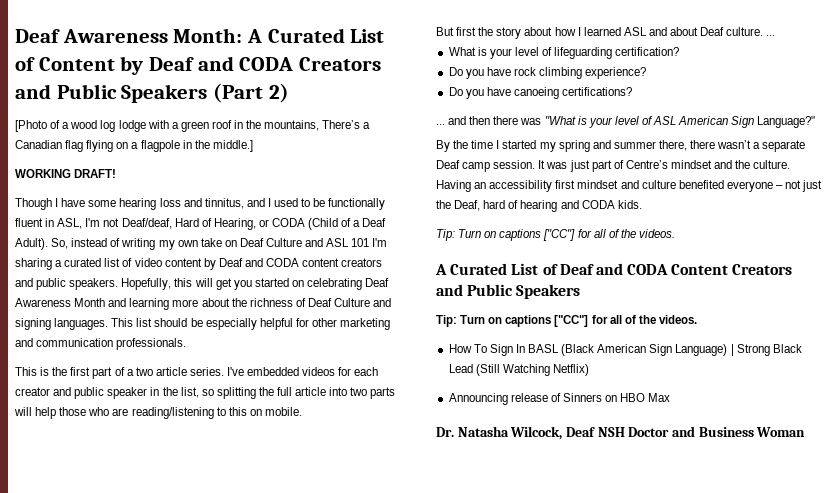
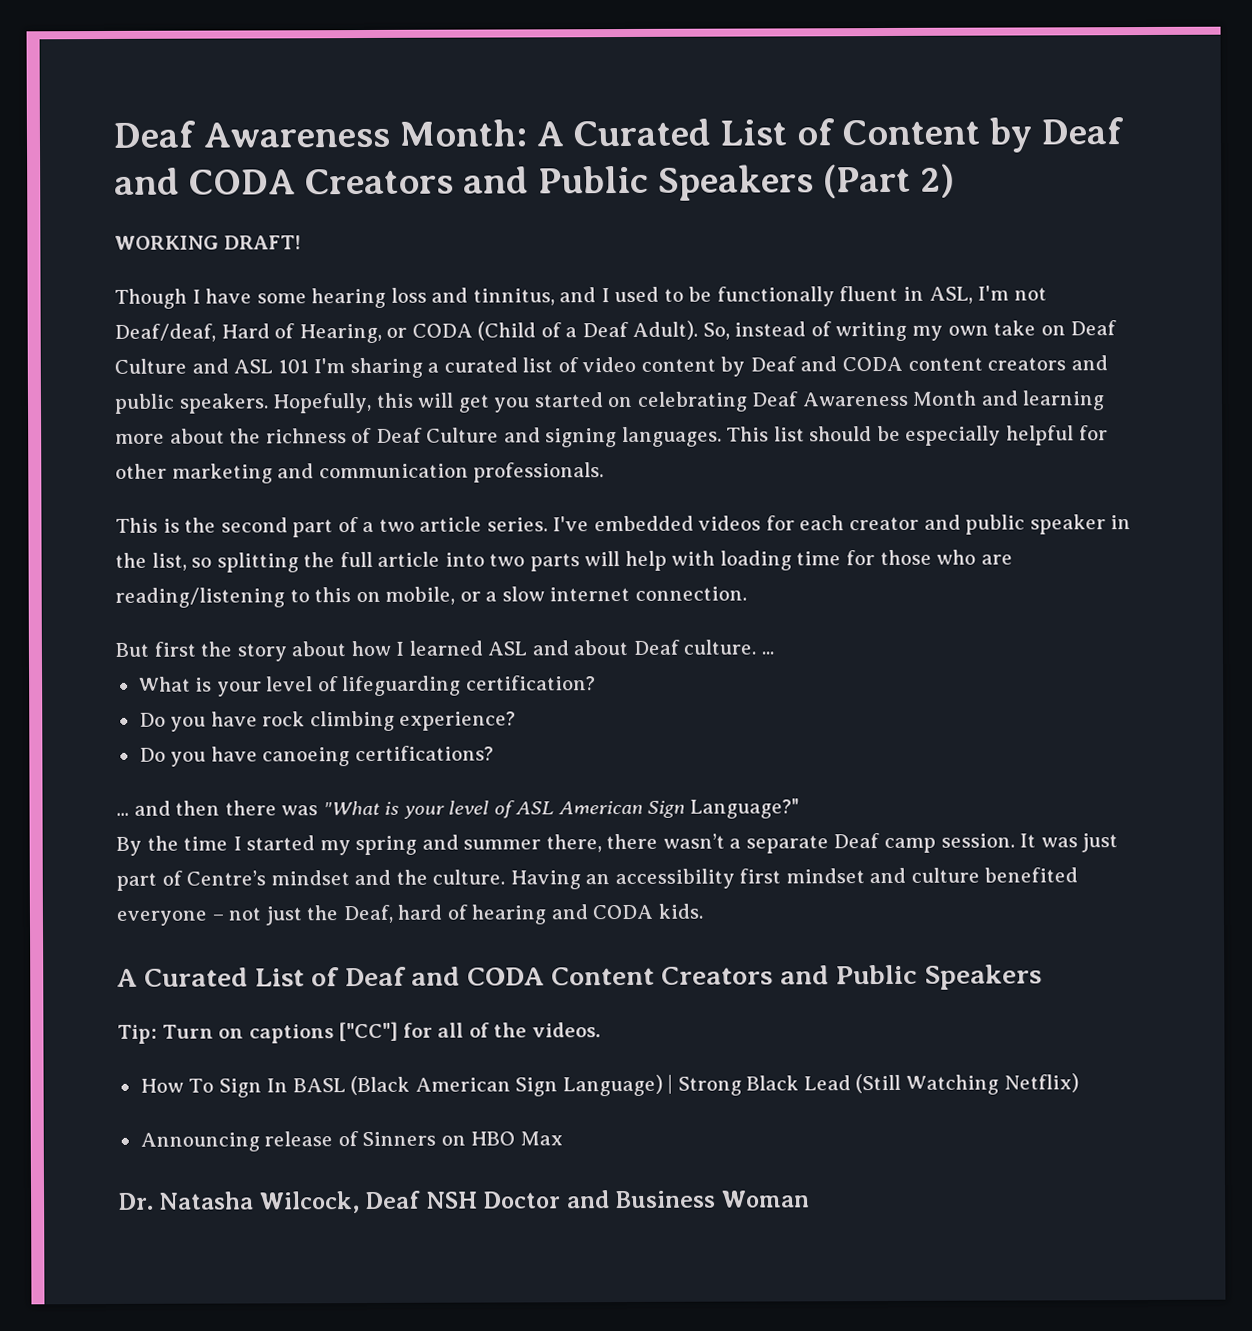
[15,120,371,132] [15,140,253,152] // [Photo of a wood log lodge with a green roof in the mountains, There’s a Canadian flag flying on a flagpole in the middle.] -> (955, 180) none
[70,367,91,376] first -> [220,517,288,533] second
(57, 413) none -> [671,550,876,571] with loading time for
[264,407,302,416] mobile. -> [385,586,747,605] mobile, or a slow internet connection.
[436,229,675,241] // Tip: Turn on captions ["CC"] for all of the videos. -> (703, 911) none

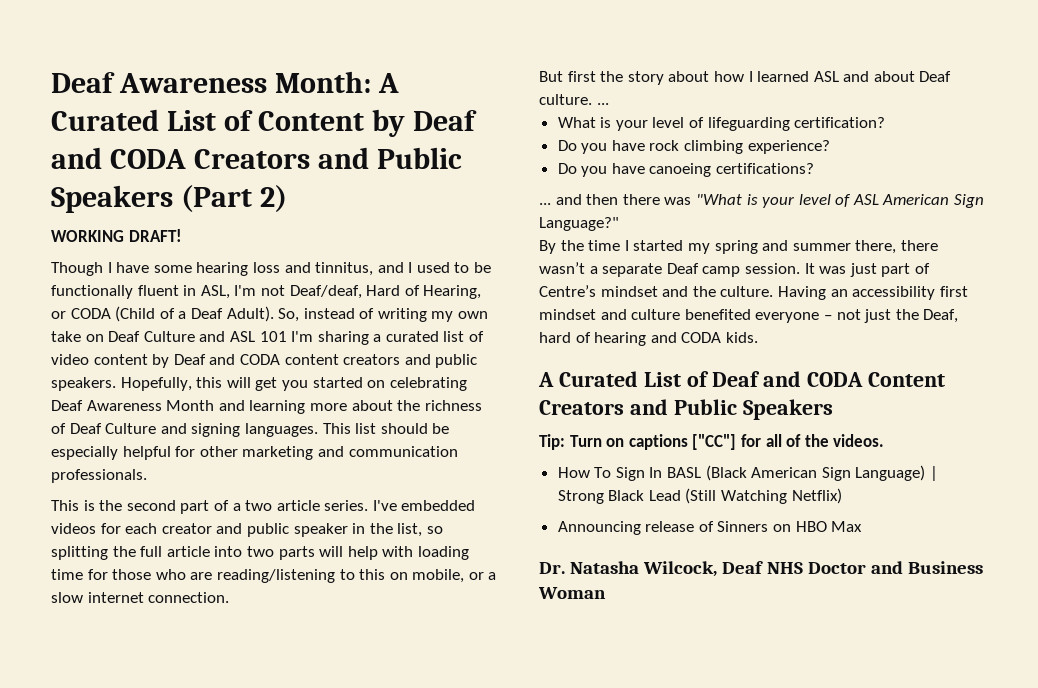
[425,1191,478,1209] NSH -> [766,562,803,574] NHS

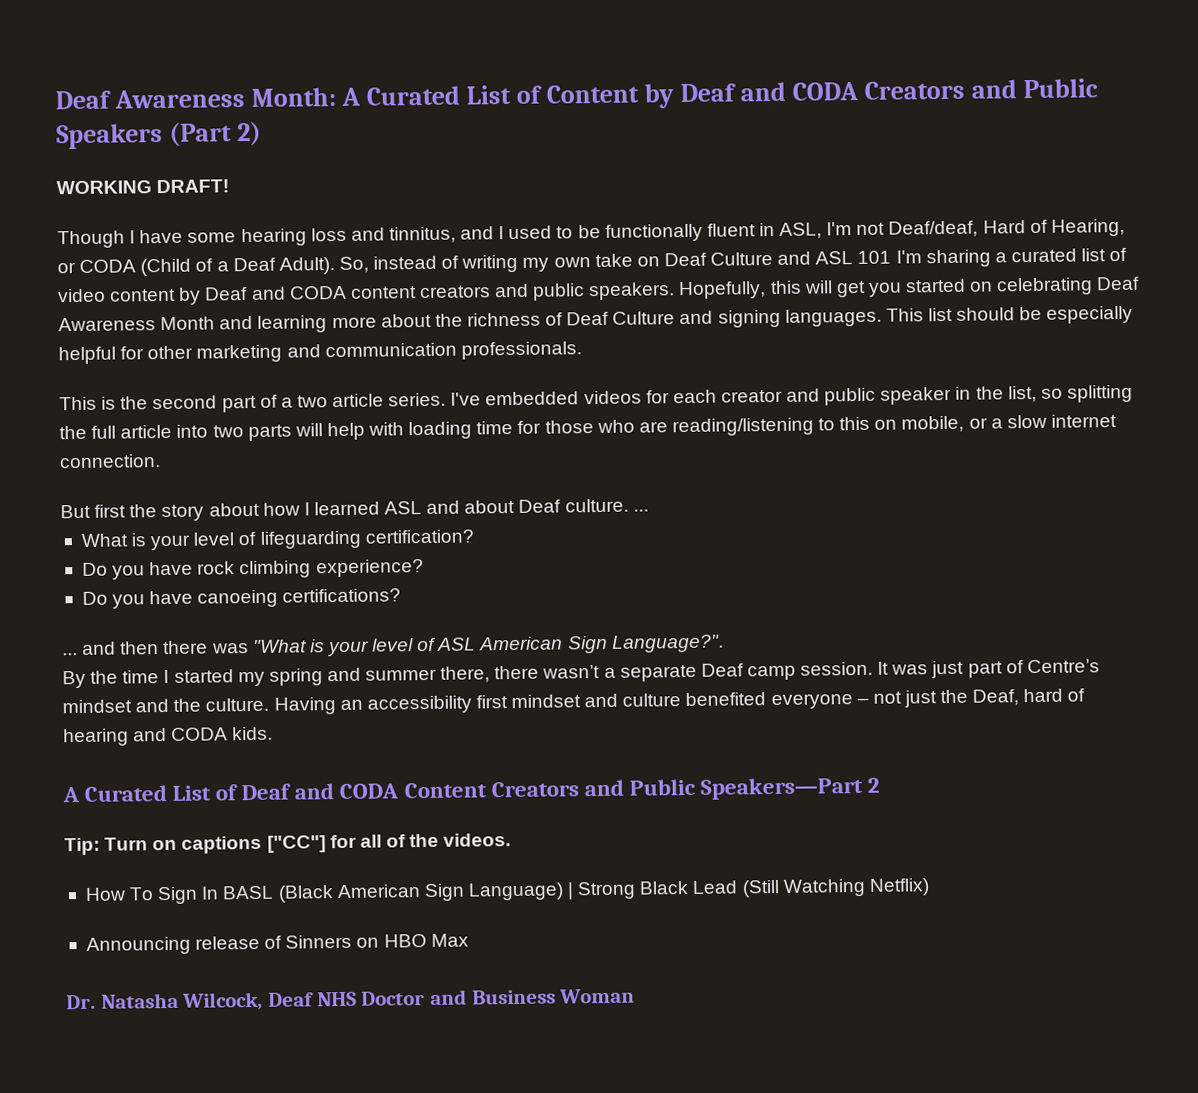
[539,217,619,231] Language?" -> [611,634,724,653] Language?".
[742,399,833,420] Speakers -> [699,776,880,800] Speakers—Part 2

